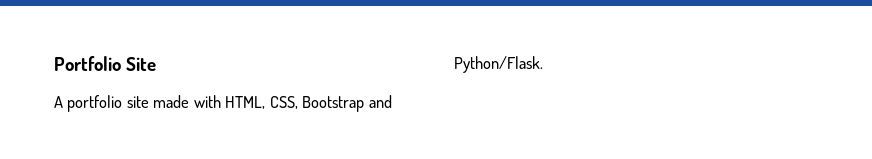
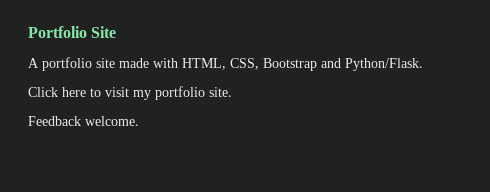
(543, 64) none -> [28,86,232,100] [28,116,139,126] // Click here to visit my portfolio site. // Feedback welcome.

